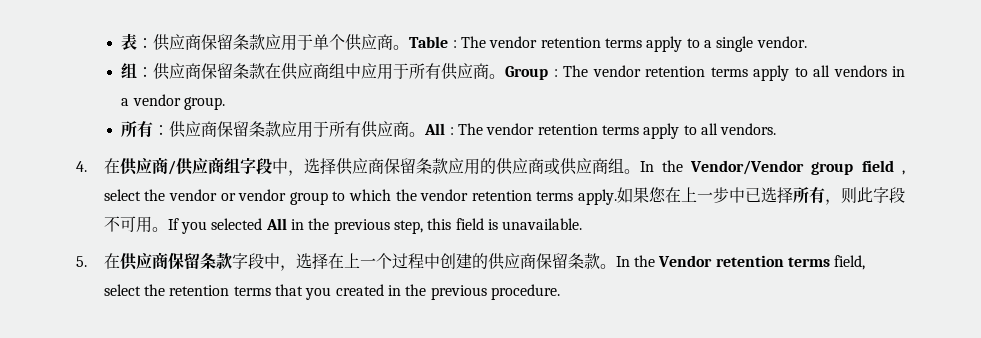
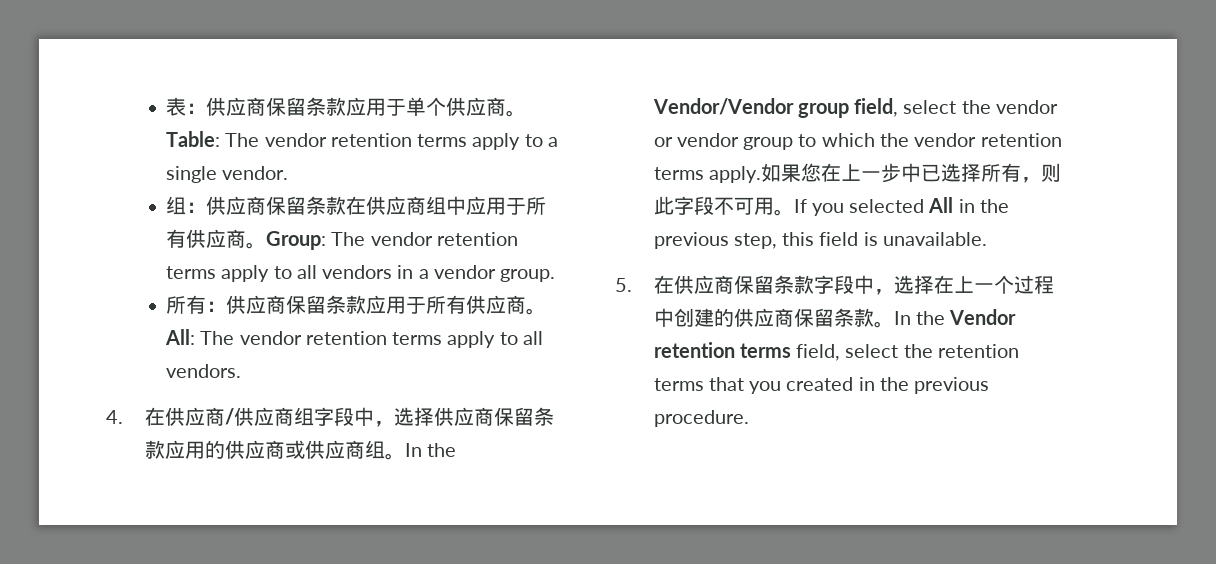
[409,36,457,48] Table : -> [166,131,221,147] Table:
[505,66,558,80] Group : -> [266,231,327,250] Group:
[424,123,454,135] All : -> [165,329,196,345] All:
[861,160,906,175] field , -> [854,98,899,117] field,

